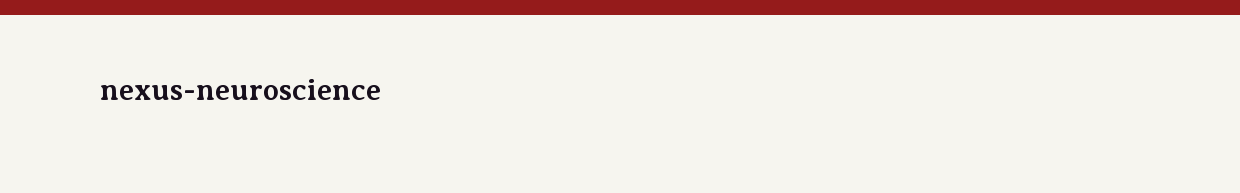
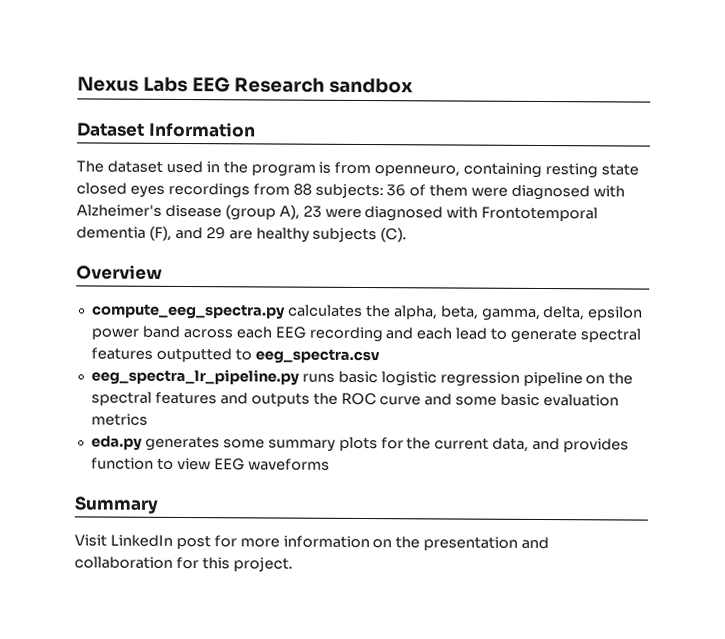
[100,79,381,100] nexus-neuroscience -> [77,76,413,94] [77,121,256,138] [76,160,640,179] [76,182,626,201] [76,204,599,222] [76,225,408,243] [76,264,163,280] [91,303,644,321] [90,325,642,344] [90,347,380,365] [90,368,634,387] [90,391,620,407] [90,413,148,426] [90,435,630,453] [90,457,330,471] [74,496,159,514] [74,534,550,551] [74,556,293,572] Nexus Labs EEG Research sandbox // Dataset Information // The dataset used in the program is from openneuro, containing resting state closed eyes recordings from 88 subjects: 36 of them were diagnosed with Alzheimer's disease (group A), 23 were diagnosed with Frontotemporal dementia (F), and 29 are healthy subjects (C). // Overview // compute_eeg_spectra.py calculates the alpha, beta, gamma, delta, epsilon power band across each EEG recording and each lead to generate spectral features outputted to eeg_spectra.csv // eeg_spectra_lr_pipeline.py runs basic logistic regression pipeline on the spectral features and outputs the ROC curve and some basic evaluation metrics // eda.py generates some summary plots for the current data, and provides function to view EEG waveforms // Summary // Visit LinkedIn post for more information on the presentation and collaboration for this project.

